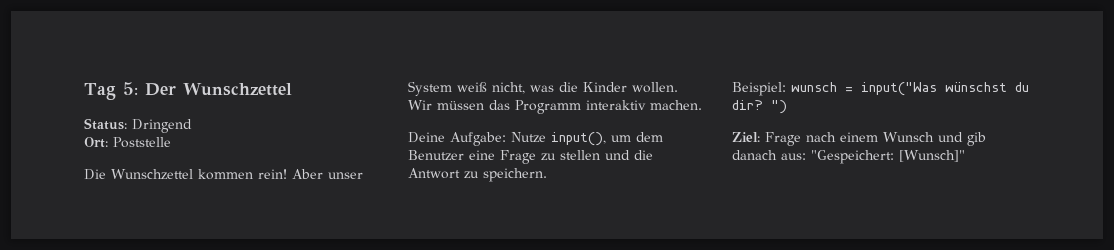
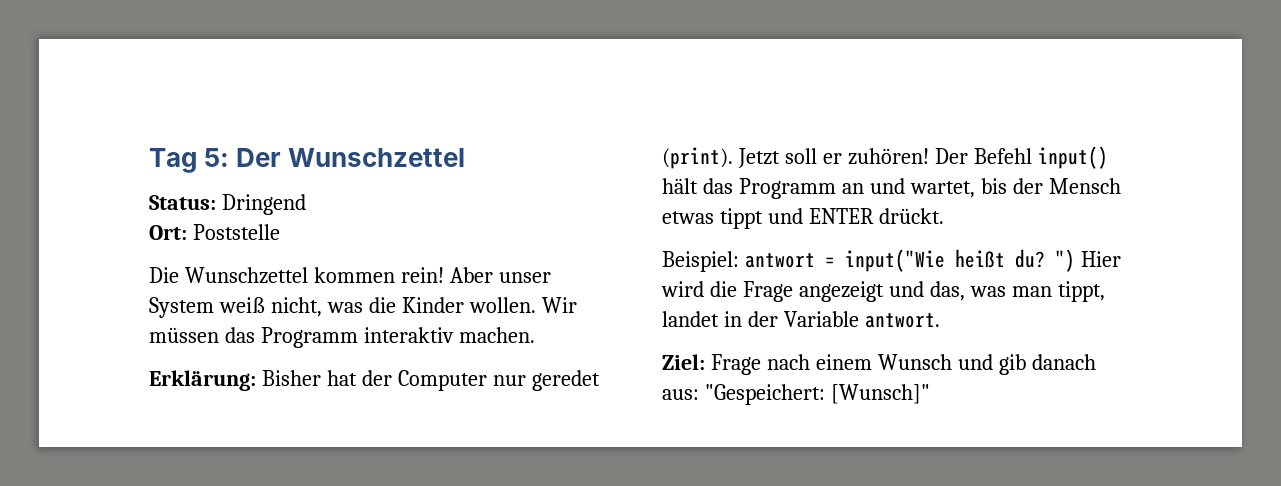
[408,132,663,146] [408,150,653,164] [408,168,547,182] [732,82,1029,96] [732,100,787,114] Deine Aufgabe: Nutze input(), um dem Benutzer eine Frage zu stellen und die Antwort zu speichern. // Beispiel: wunsch = input("Was wünschst du dir? ") -> [149,370,600,391] [662,146,1108,169] [662,178,1121,199] [662,208,944,229] [662,249,1121,272] [661,281,1105,302] [662,311,940,328] Erklärung: Bisher hat der Computer nur geredet (print). Jetzt soll er zuhören! Der Befehl input() hält das Programm an und wartet, bis der Mensch etwas tippt und ENTER drückt. // Beispiel: antwort = input("Wie heißt du? ") Hier wird die Frage angezeigt und das, was man tippt, landet in der Variable antwort.

